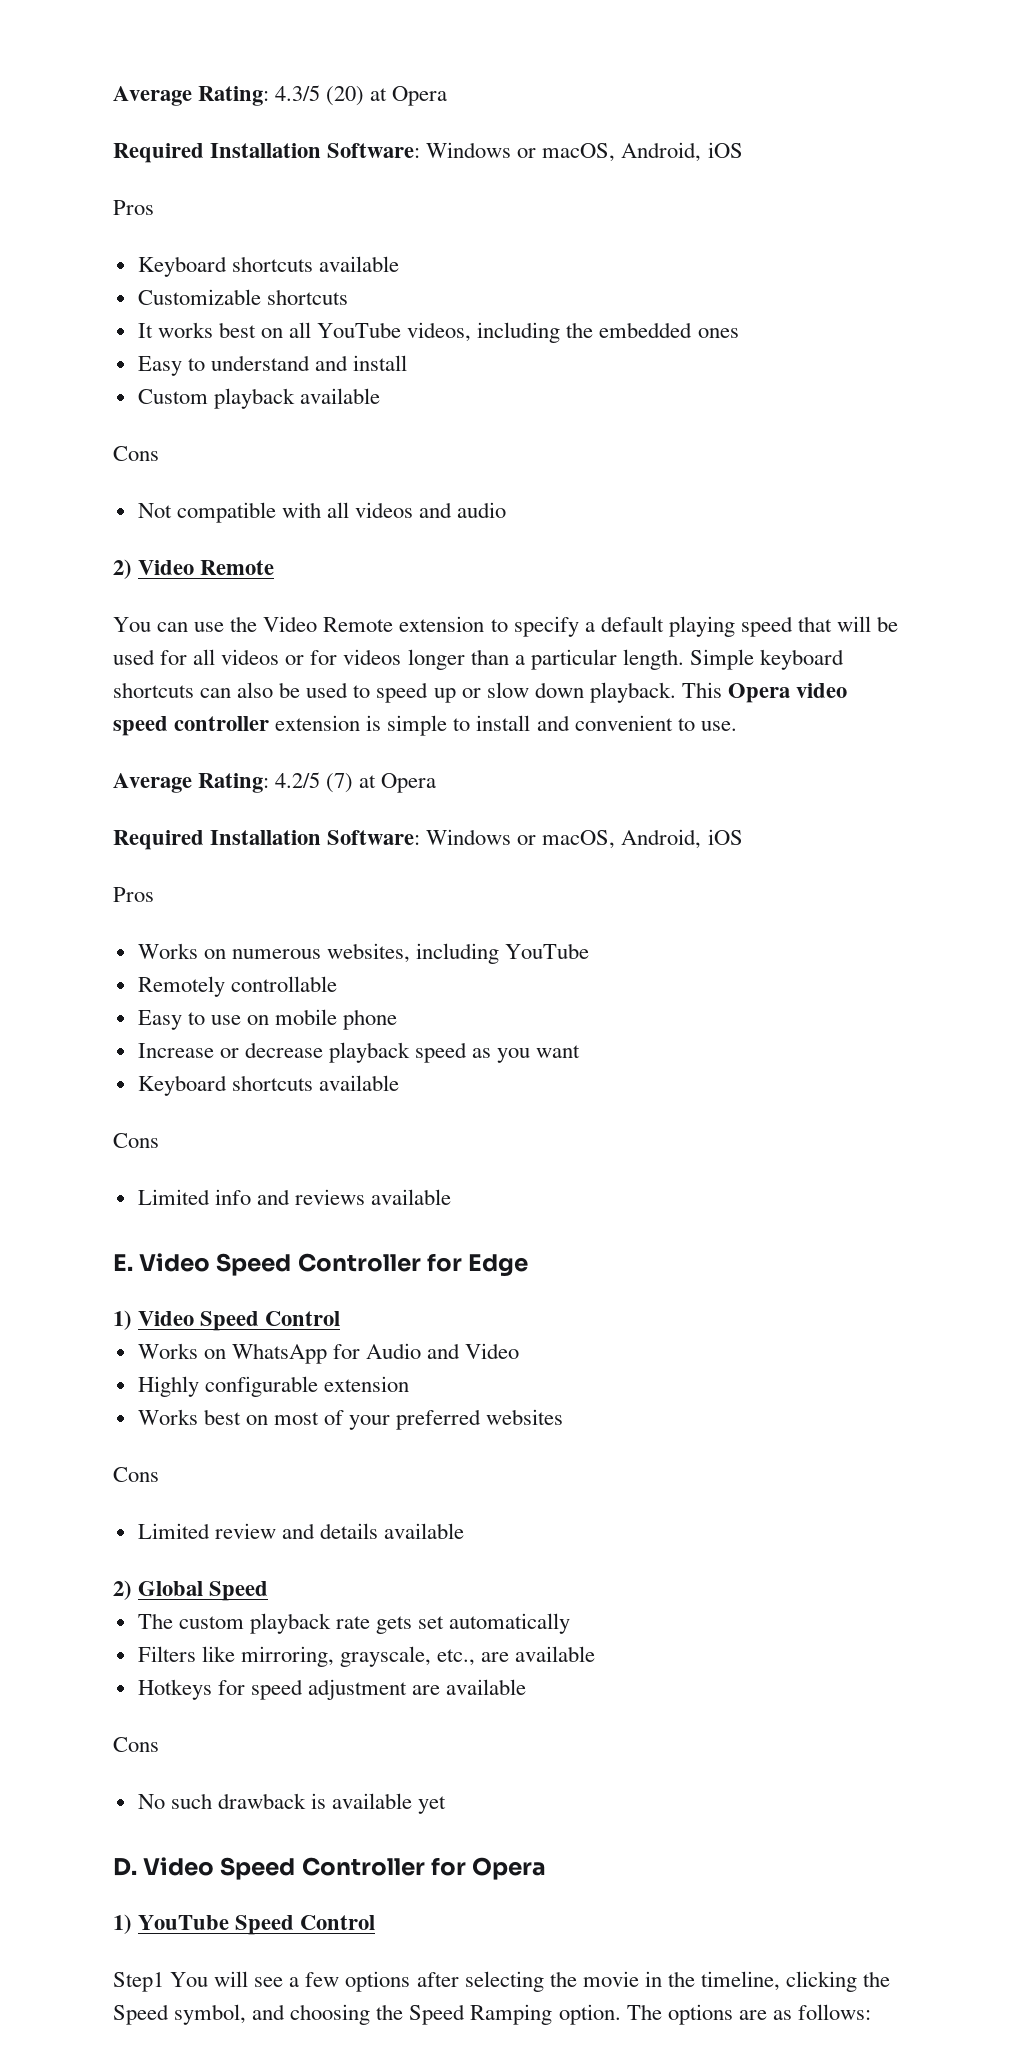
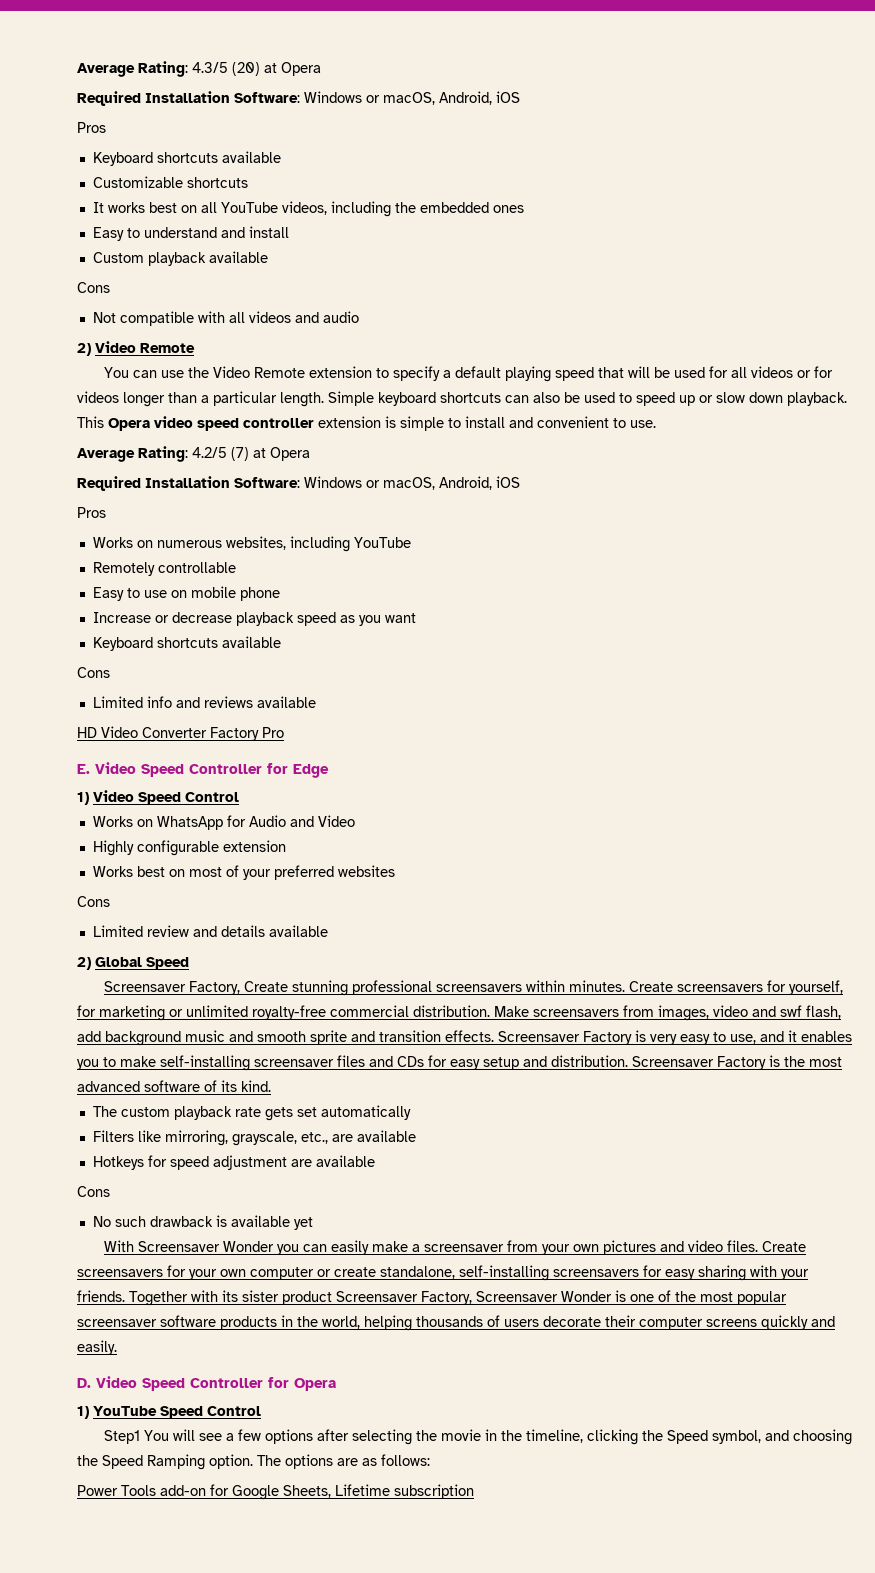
(452, 1197) none -> [77,726,284,741] // HD Video Converter Factory Pro
(269, 1591) none -> [103,980,843,996] [77,1005,841,1021] [77,1030,852,1046] [77,1055,842,1071] [77,1080,271,1092] // Screensaver Factory, Create stunning professional screensavers within minutes. Create screensavers for yourself, for marketing or unlimited royalty-free commercial distribution. Make screensavers from images, video and swf flash, add background music and smooth sprite and transition effects. Screensaver Factory is very easy to use, and it enables you to make self-installing screensaver files and CDs for easy setup and distribution. Screensaver Factory is the most advanced software of its kind.
(447, 1805) none -> [103,1240,806,1255] [77,1265,809,1281] [77,1290,787,1306] [77,1315,835,1331] [77,1340,117,1355] // With Screensaver Wonder you can easily make a screensaver from your own pictures and video files. Create screensavers for your own computer or create standalone, self-installing screensavers for easy sharing with your friends. Together with its sister product Screensaver Factory, Screensaver Wonder is one of the most popular screensaver software products in the world, helping thousands of users decorate their computer screens quickly and easily.
(871, 2012) none -> [77,1484,474,1500] // Power Tools add-on for Google Sheets, Lifetime subscription

